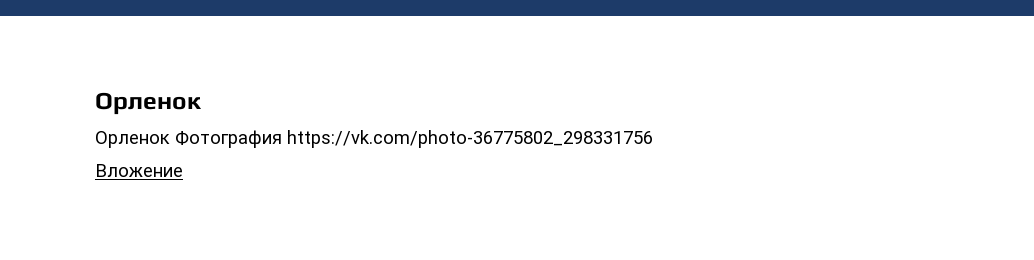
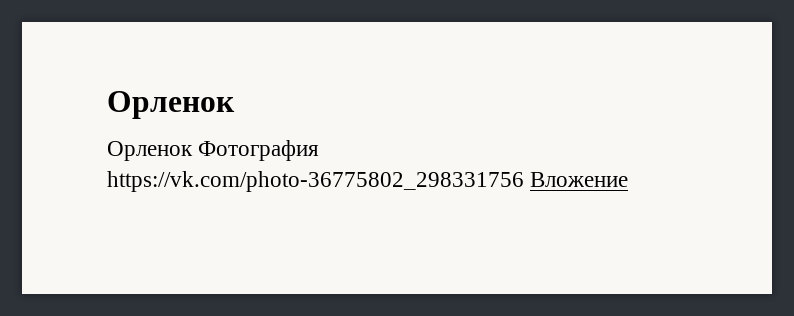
(653, 139) // -> (524, 181) none

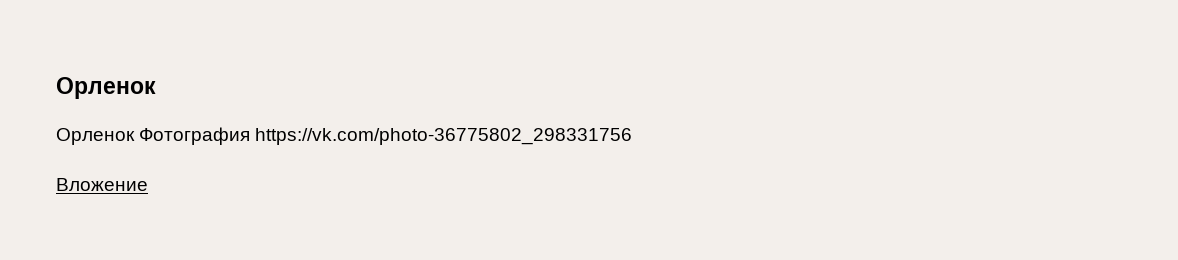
(524, 181) none -> (633, 136) //

